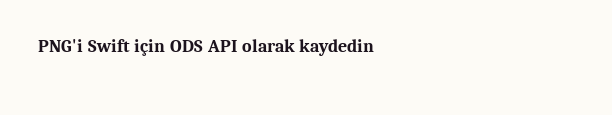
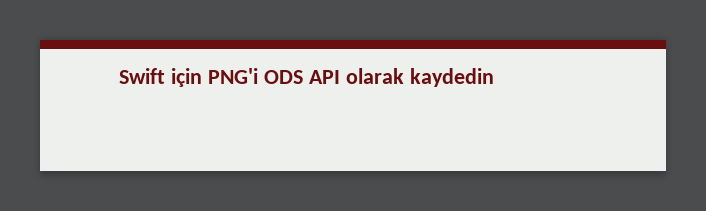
[38,39,83,52] PNG'i -> (119, 76) none
(166, 47) none -> [207,68,258,84] PNG'i

